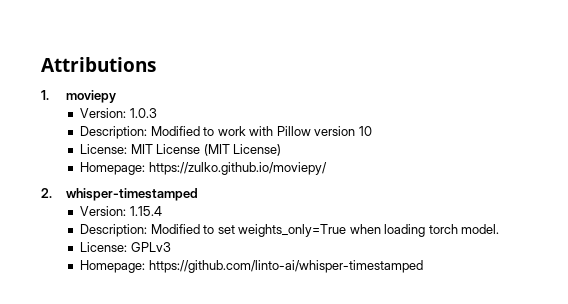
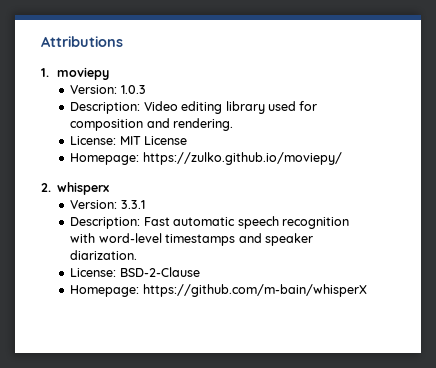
[150,126,372,136] Modified to work with Pillow version 10 -> [143,101,318,114] [70,118,234,131] Video editing library used for composition and rendering.
[203,144,282,156] (MIT License) -> (188, 140) none
[65,188,198,201] [80,206,162,216] [80,224,500,237] [80,242,171,252] [80,260,423,273] whisper-timestamped // Version: 1.15.4 // Description: Modified to set weights_only=True when loading torch model. // License: GPLv3 // Homepage: https://github.com/linto-ai/whisper-timestamped -> [57,182,110,195] [70,200,145,209] [70,216,349,229] [70,233,313,246] [70,250,138,260] [70,267,200,277] [70,284,367,297] whisperx // Version: 3.3.1 // Description: Fast automatic speech recognition with word-level timestamps and speaker diarization. // License: BSD-2-Clause // Homepage: https://github.com/m-bain/whisperX

